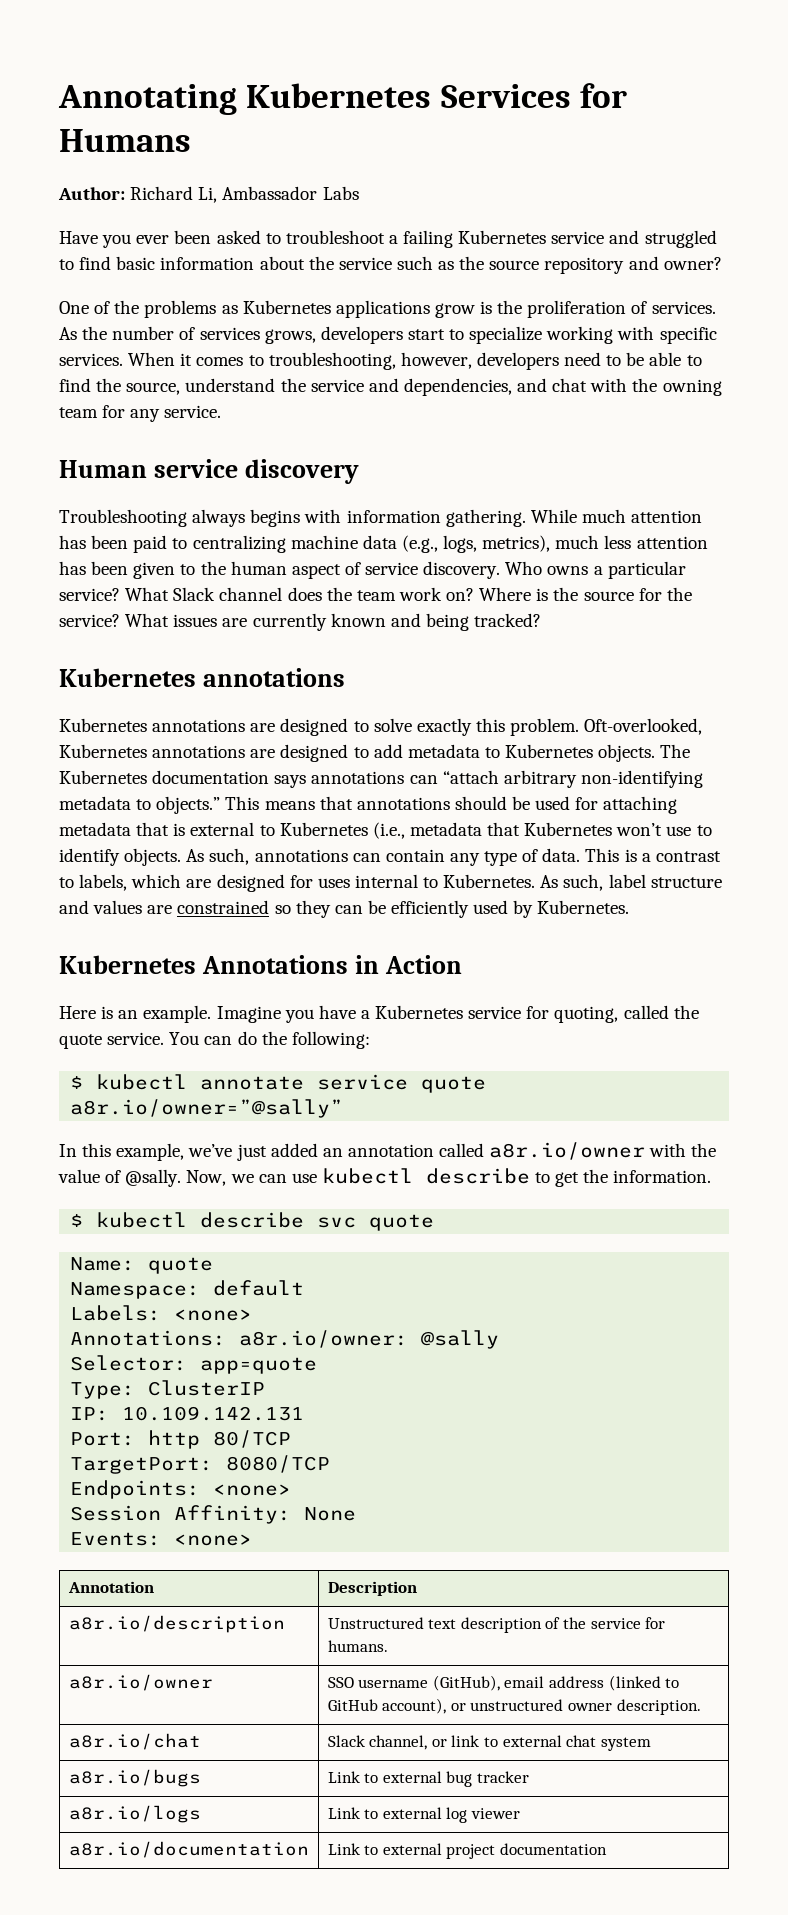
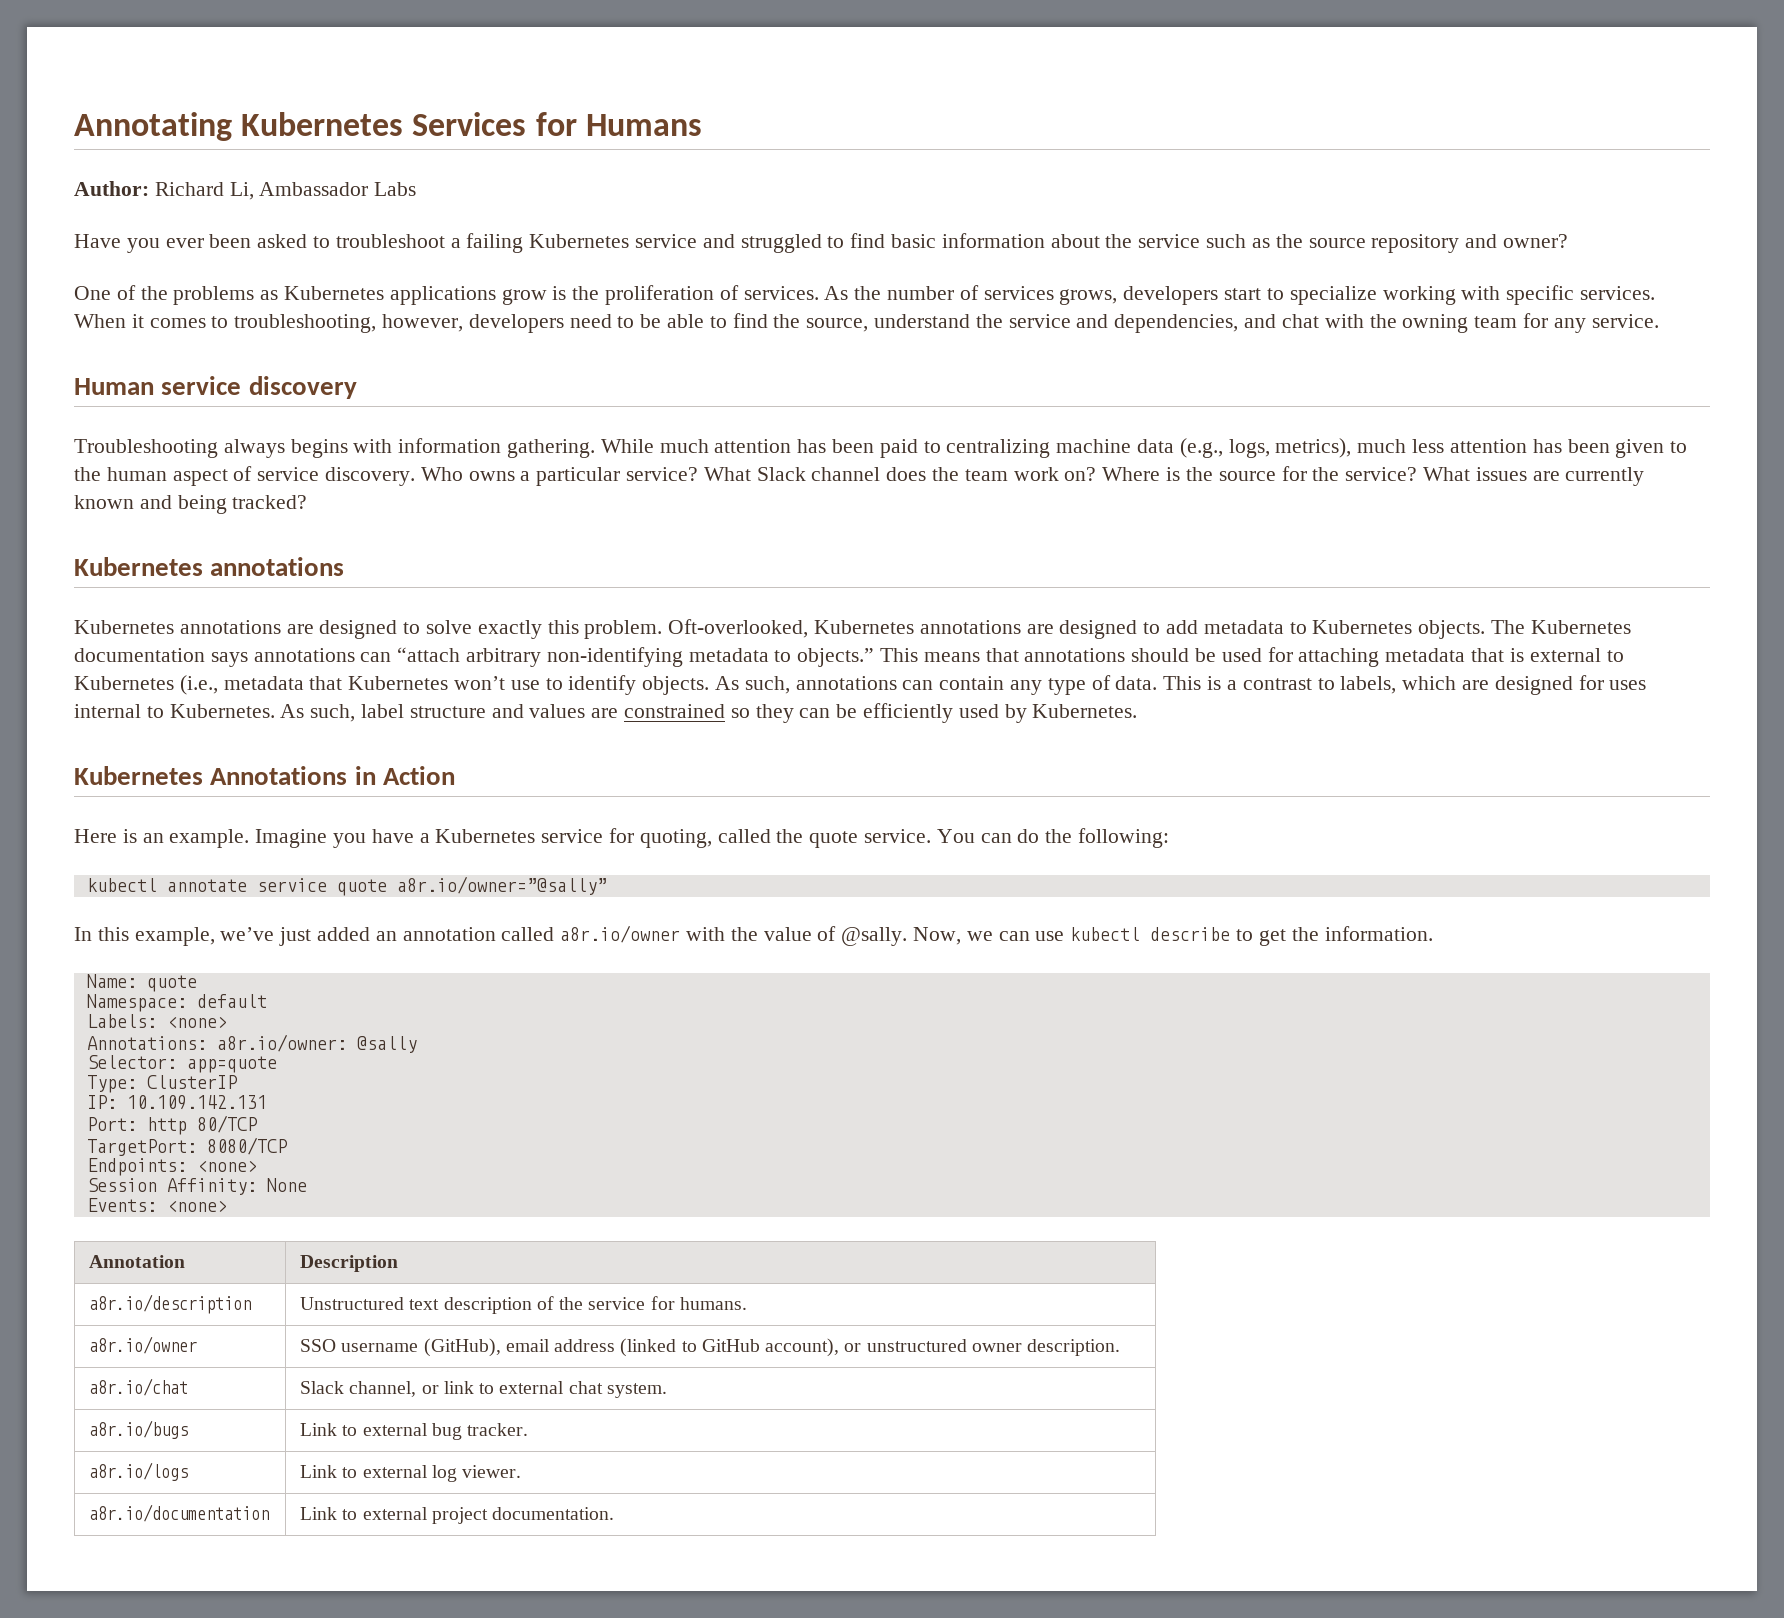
[70,1076,84,1089] $ -> (1170, 838) none
[70,1212,435,1231] // $ kubectl describe svc quote -> (1433, 933) none
[600,1737,651,1751] system -> [606,1383,667,1398] system.
[477,1771,530,1783] tracker -> [467,1423,529,1436] tracker.
[471,1808,521,1819] viewer -> [462,1465,522,1478] viewer.
[500,1843,608,1855] documentation -> [492,1507,615,1520] documentation.

